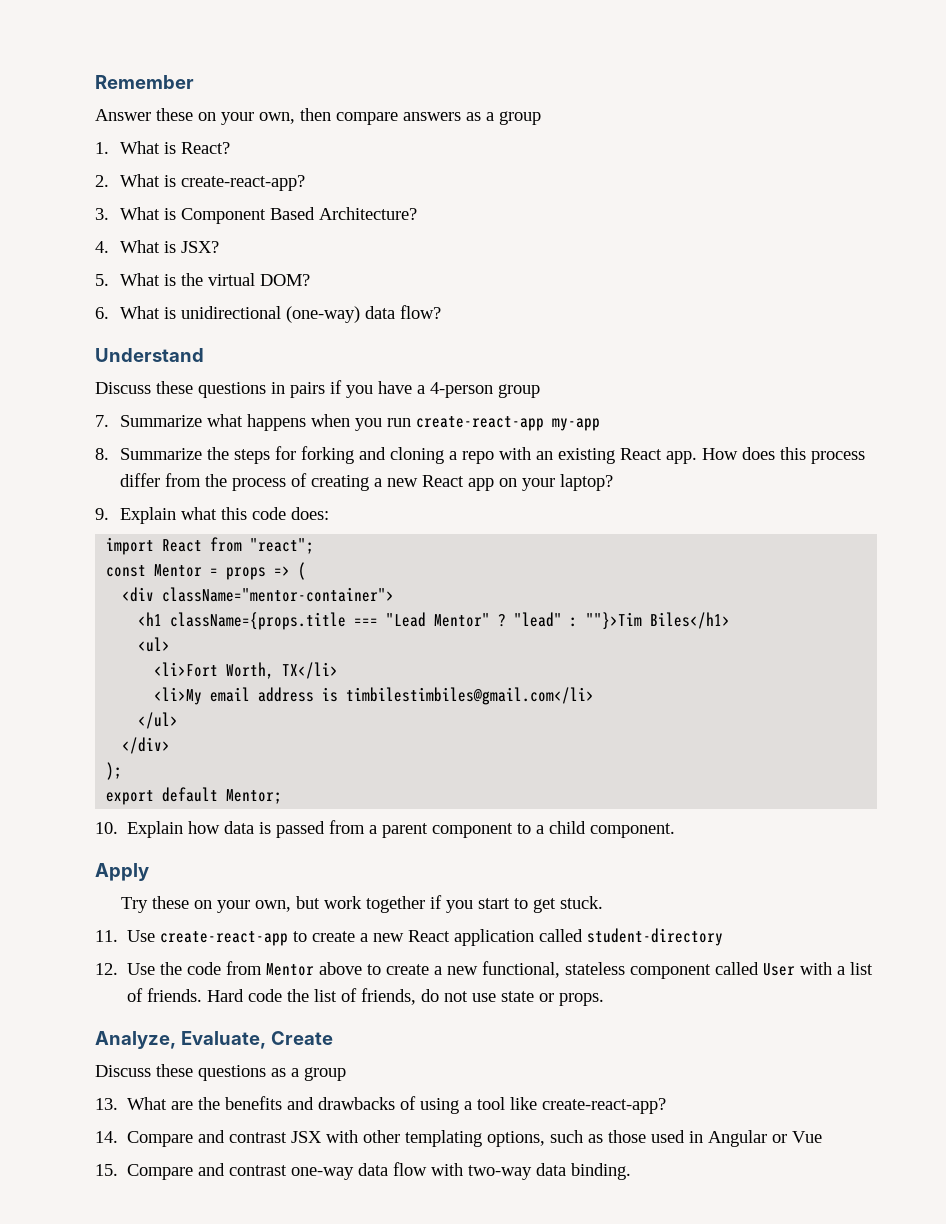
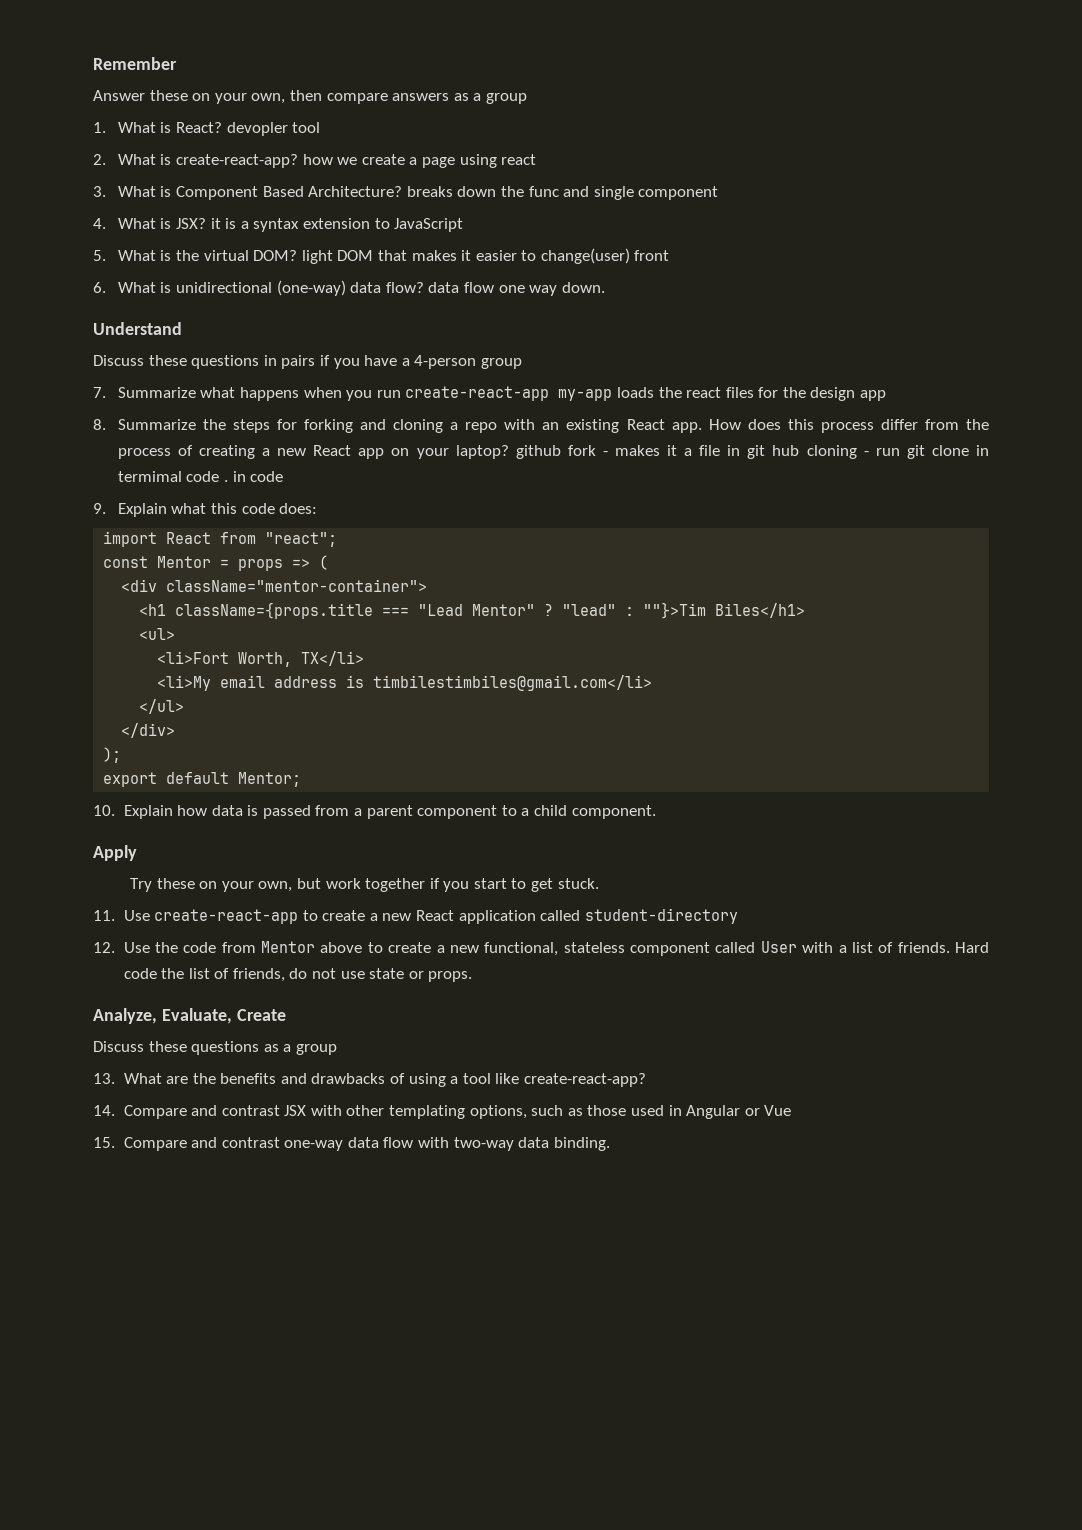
(230, 148) none -> [226,122,321,136] devopler tool
(305, 183) none -> [302,154,537,168] how we create a page using react
[95,240,219,253] // 4. What is JSX? -> [406,186,719,200] [93,218,464,232] breaks down the func and single component // 4. What is JSX? it is a syntax extension to JavaScript
(310, 280) none -> [301,248,670,264] light DOM that makes it easier to change(user) front
(441, 312) none -> [428,282,605,296] data flow one way down.
(600, 424) none -> [616,387,887,401] loads the react files for the design app
(613, 482) none -> [515,445,989,459] [117,471,284,482] github fork - makes it a file in git hub cloning - run git clone in termimal code . in code

